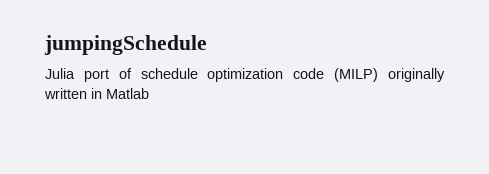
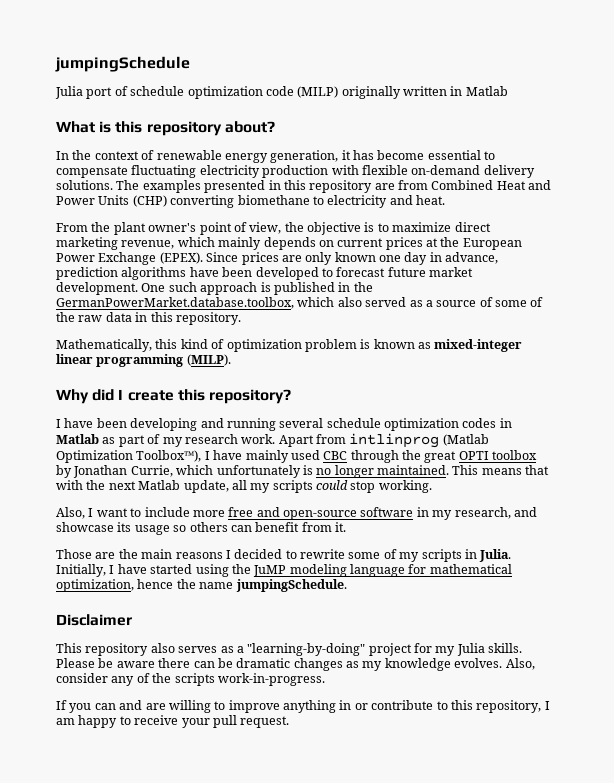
(149, 93) none -> [56,121,275,136] [56,150,496,163] [56,165,535,178] [56,180,552,193] [56,195,445,208] [56,222,491,235] [56,237,522,250] [56,252,499,265] [56,267,473,280] [56,282,373,295] [56,297,544,309] [56,312,241,325] [56,339,523,352] [56,354,231,367] [56,389,291,404] [56,418,512,431] [56,433,489,448] [56,450,538,463] [56,465,550,478] [56,480,432,493] [56,507,537,520] [56,522,346,535] [56,549,512,562] [56,564,512,577] [56,579,347,592] [56,614,132,626] [56,643,523,656] [56,658,535,671] [56,673,325,686] [56,700,550,713] [56,715,290,728] // What is this repository about? // In the context of renewable energy generation, it has become essential to compensate fluctuating electricity production with flexible on-demand delivery solutions. The examples presented in this repository are from Combined Heat and Power Units (CHP) converting biomethane to electricity and heat. // From the plant owner's point of view, the objective is to maximize direct marketing revenue, which mainly depends on current prices at the European Power Exchange (EPEX). Since prices are only known one day in advance, prediction algorithms have been developed to forecast future market development. One such approach is published in the GermanPowerMarket.database.toolbox, which also served as a source of some of the raw data in this repository. // Mathematically, this kind of optimization problem is known as mixed-integer linear programming (MILP). // Why did I create this repository? // I have been developing and running several schedule optimization codes in Matlab as part of my research work. Apart from intlinprog (Matlab Optimization Toolbox™), I have mainly used CBC through the great OPTI toolbox by Jonathan Currie, which unfortunately is no longer maintained. This means that with the next Matlab update, all my scripts could stop working. // Also, I want to include more free and open-source software in my research, and showcase its usage so others can benefit from it. // Those are the main reasons I decided to rewrite some of my scripts in Julia. Initially, I have started using the JuMP modeling language for mathematical optimization, hence the name jumpingSchedule. // Disclaimer // This repository also serves as a "learning-by-doing" project for my Julia skills. Please be aware there can be dramatic changes as my knowledge evolves. Also, consider any of the scripts work-in-progress. // If you can and are willing to improve anything in or contribute to this repository, I am happy to receive your pull request.

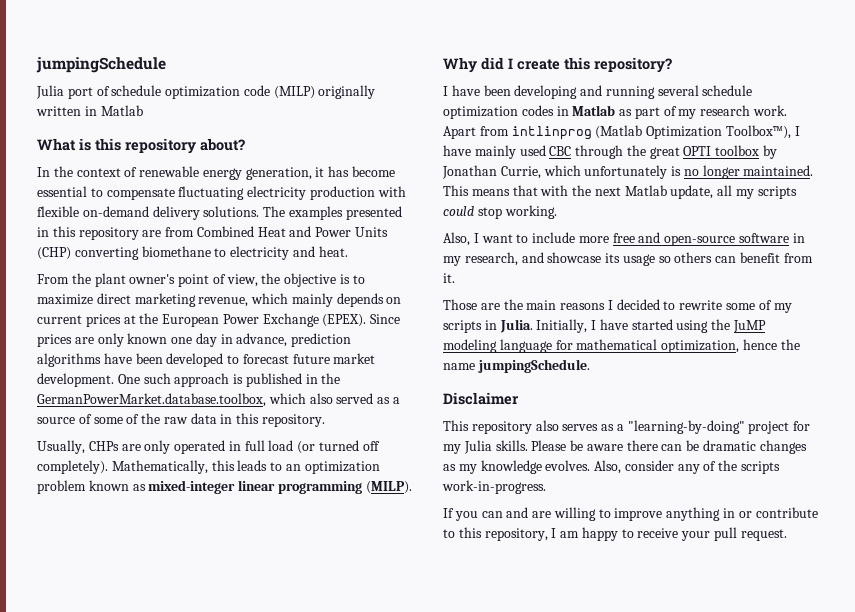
[56,339,225,352] Mathematically, this kind of -> [37,440,380,454] [37,460,301,474] Usually, CHPs are only operated in full load (or turned off completely). Mathematically, this leads to an
[360,339,371,349] is -> (86, 487) none

